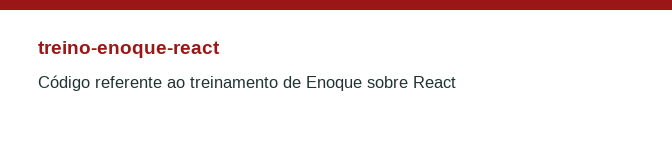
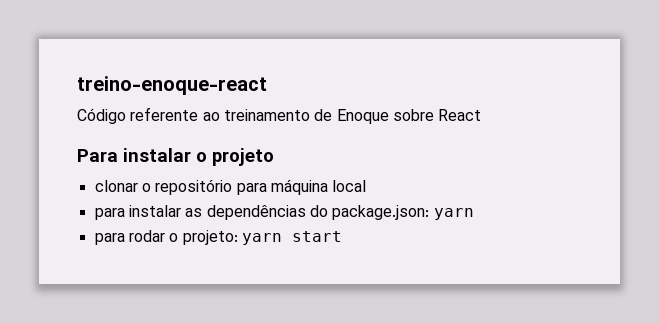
(456, 82) none -> [77,148,274,166] [94,179,367,195] [94,205,474,220] [94,230,342,245] // Para instalar o projeto // clonar o repositório para máquina local // para instalar as dependências do package.json: yarn // para rodar o projeto: yarn start

